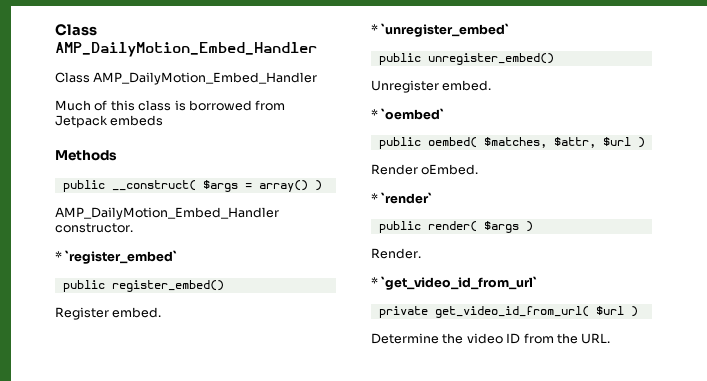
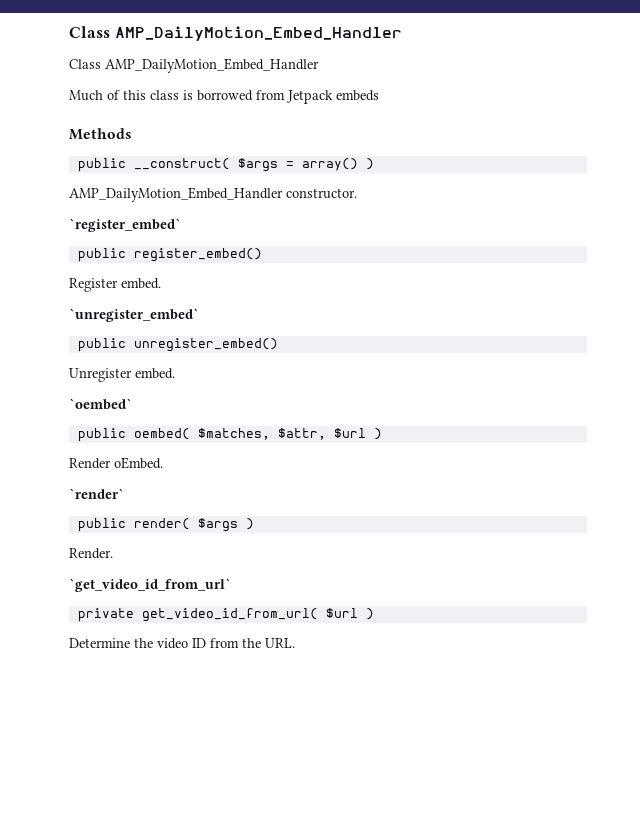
[55,251,62,261] * -> (357, 193) none
[371,24,378,34] * -> (161, 283) none
[371,109,378,119] * -> (175, 373) none
[371,193,378,203] * -> (163, 463) none
[371,277,378,287] * -> (113, 553) none

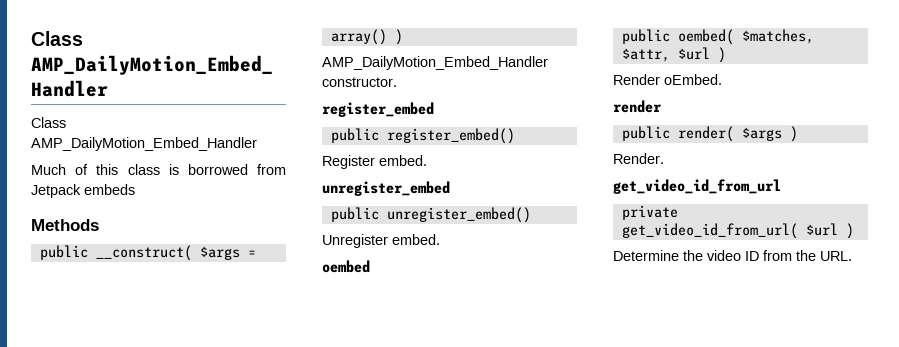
[69,218,181,232] `register_embed` -> [322,102,434,117] register_embed
[69,308,199,322] `unregister_embed` -> [322,181,450,196] unregister_embed
[69,398,132,410] `oembed` -> [322,260,370,273] oembed
[69,488,124,499] `render` -> [613,100,662,113] render
[69,578,231,592] `get_video_id_from_url` -> [613,179,781,194] get_video_id_from_url

